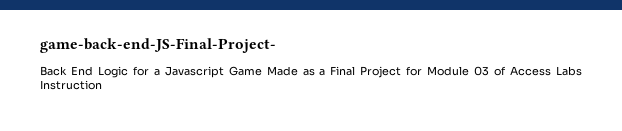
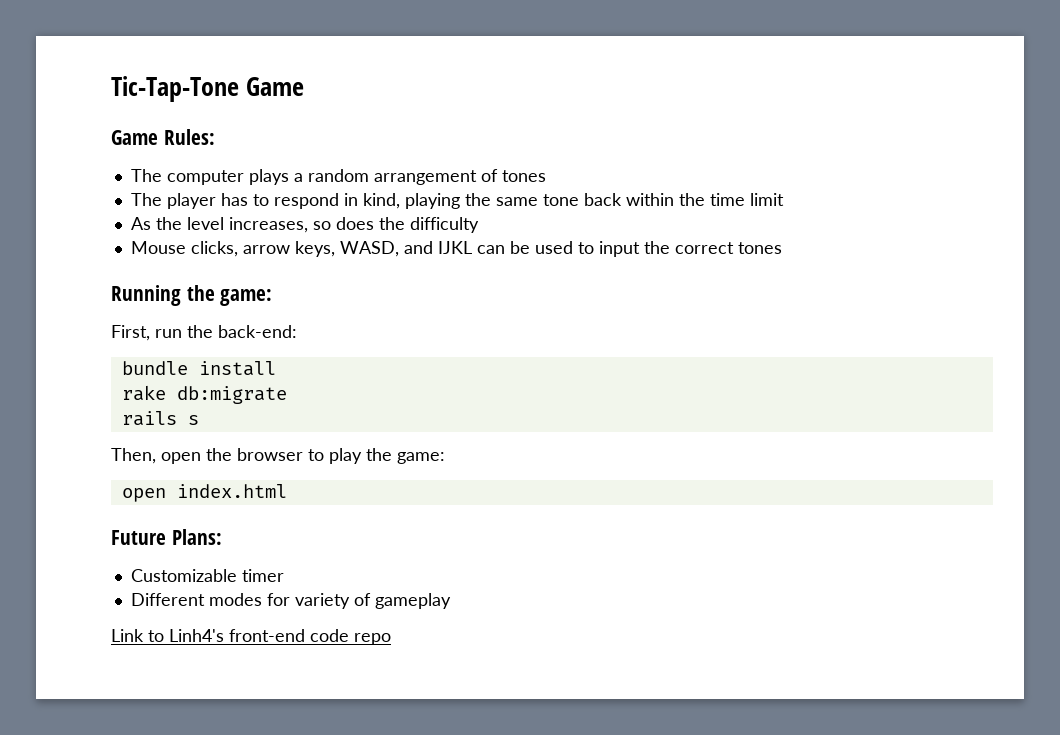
[40,38,276,53] [40,66,582,78] [40,80,102,90] game-back-end-JS-Final-Project- // Back End Logic for a Javascript Game Made as a Final Project for Module 03 of Access Labs Instruction -> [111,76,304,102] [111,129,215,145] [130,169,546,185] [130,193,784,209] [130,217,479,233] [130,241,782,257] [111,285,273,306] [111,325,297,341] [121,361,276,376] [121,385,287,404] [121,411,199,426] [111,448,445,464] [121,484,287,502] [111,529,222,545] [130,569,284,582] [130,593,451,609] [111,629,391,645] Tic-Tap-Tone Game // Game Rules: // The computer plays a random arrangement of tones // The player has to respond in kind, playing the same tone back within the time limit // As the level increases, so does the difficulty // Mouse clicks, arrow keys, WASD, and IJKL can be used to input the correct tones // Running the game: // First, run the back-end: // bundle install // rake db:migrate // rails s // Then, open the browser to play the game: // open index.html // Future Plans: // Customizable timer // Different modes for variety of gameplay // Link to Linh4's front-end code repo

